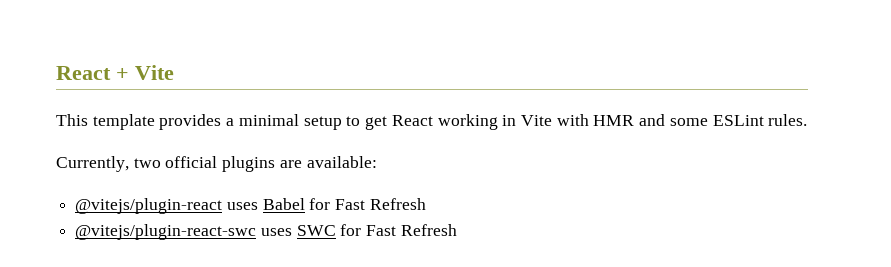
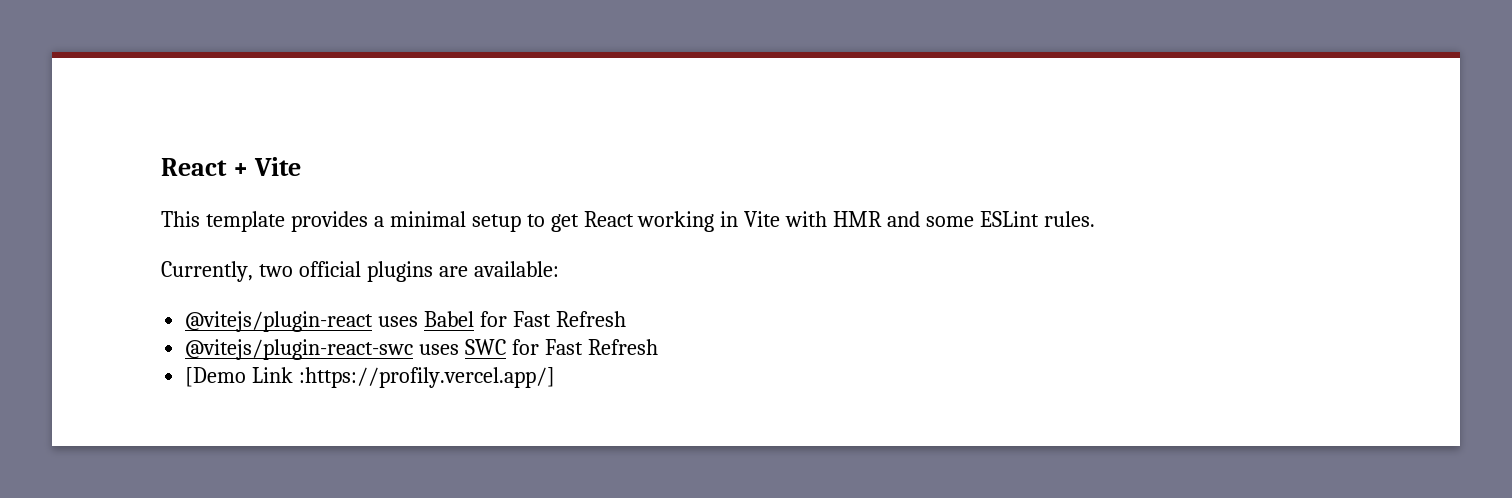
(457, 230) none -> [185,367,556,388] // [Demo Link :https://profily.vercel.app/]

